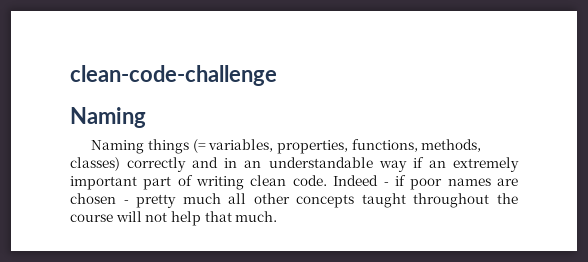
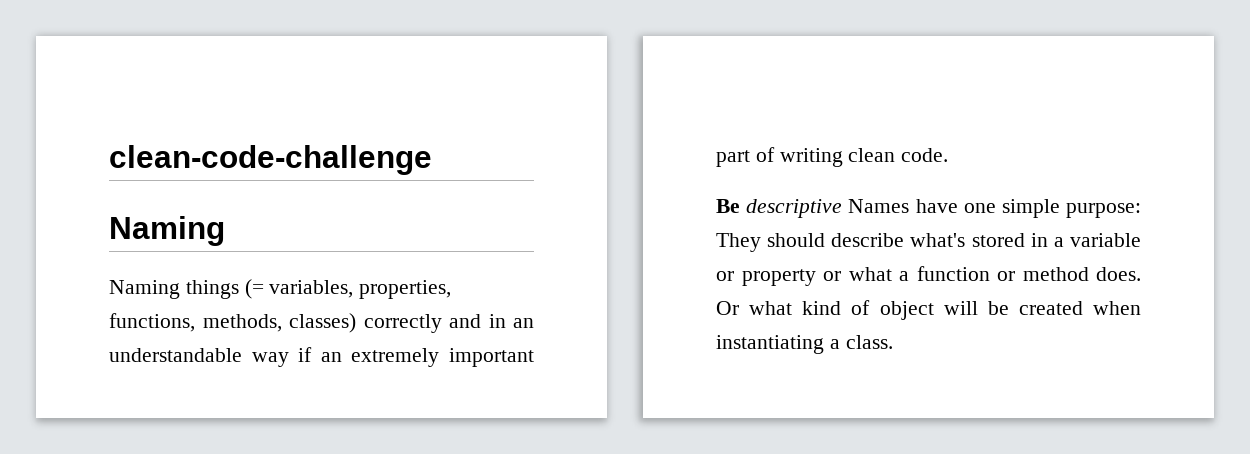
[333,175,518,190] [70,193,518,208] [70,211,278,226] Indeed - if poor names are chosen - pretty much all other concepts taught throughout the course will not help that much. -> [716,199,1141,218] [716,233,1141,252] [716,266,1141,286] [716,300,1141,320] [716,335,893,354] // Be descriptive Names have one simple purpose: They should describe what's stored in a variable or property or what a function or method does. Or what kind of object will be created when instantiating a class.

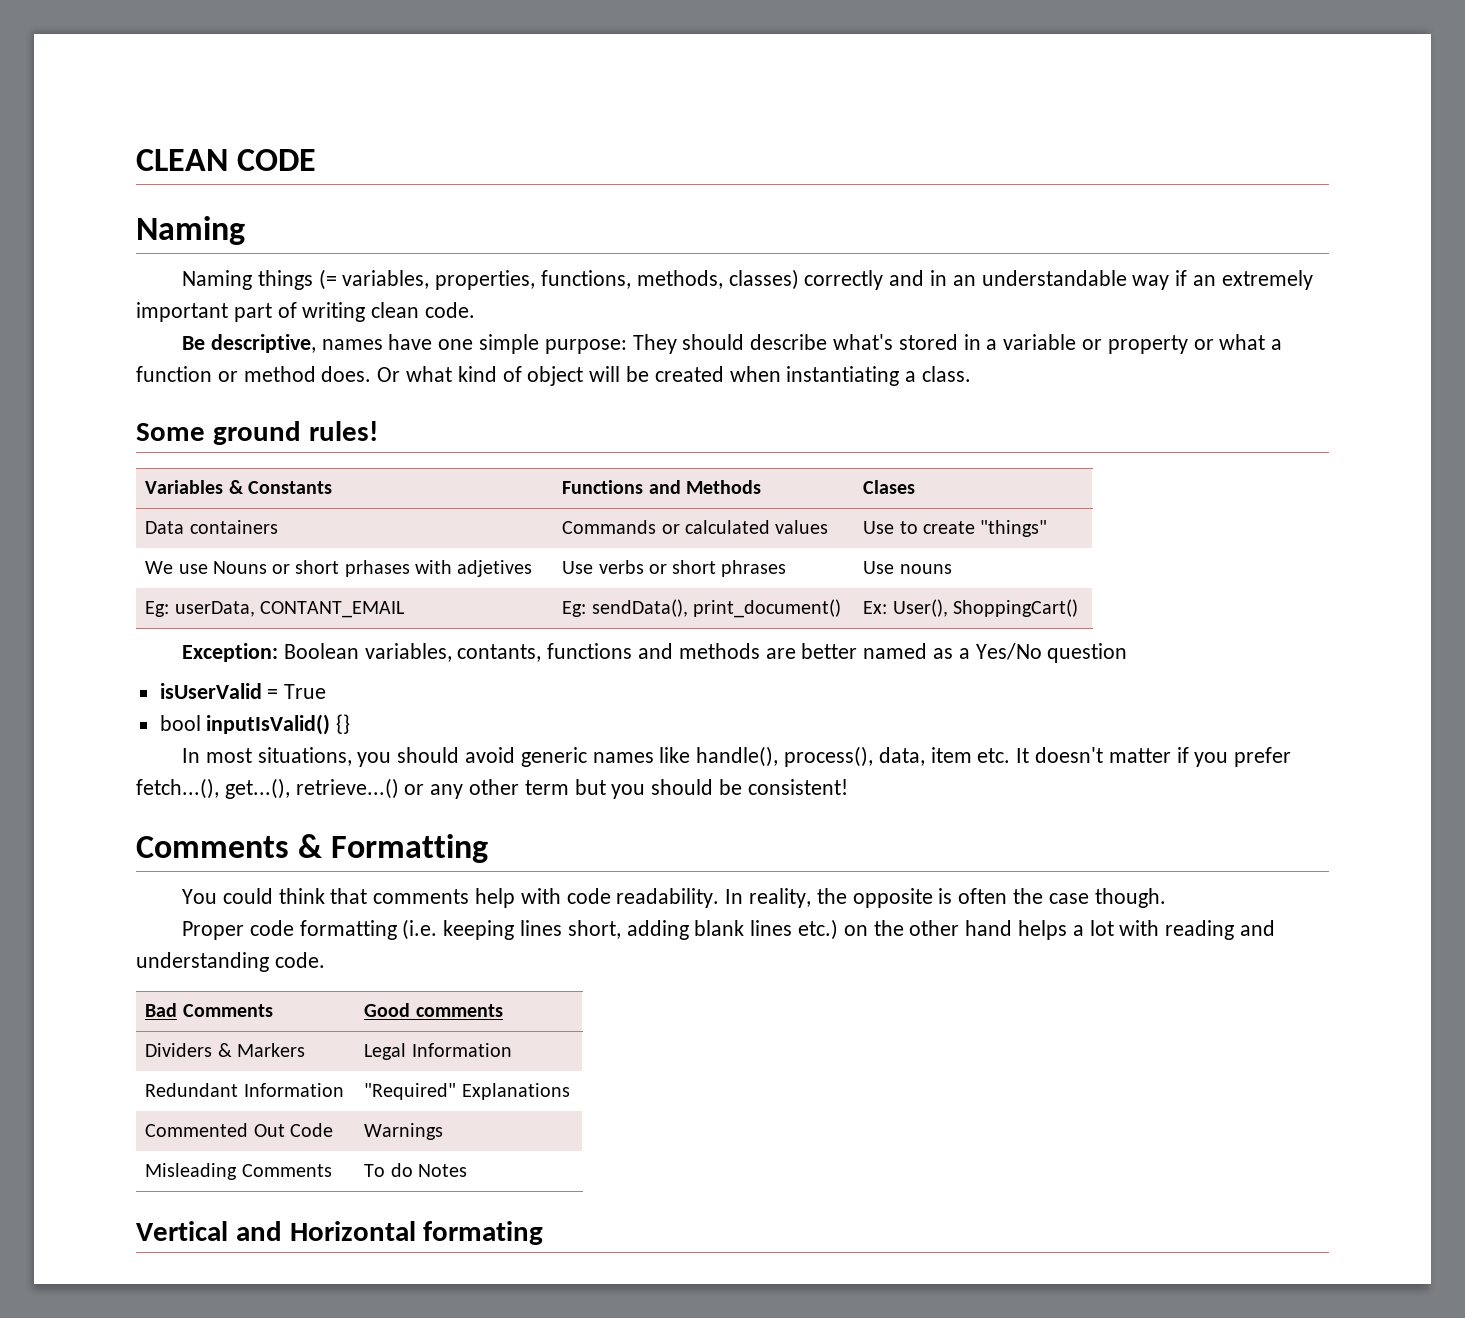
[109,145,432,175] clean-code-challenge -> [136,149,317,171] CLEAN CODE
[746,199,910,218] descriptive Names -> [210,334,383,353] descriptive, names
(893, 342) none -> [136,421,378,445] [145,480,332,494] [562,480,761,494] [863,480,916,494] [145,520,278,534] [562,520,829,534] [863,520,1048,537] [145,560,533,577] [562,560,787,577] [863,561,952,574] [145,601,405,618] [562,599,841,618] [863,599,1078,617] [181,643,1128,663] [159,683,327,699] [159,714,351,735] [181,746,1292,767] [136,778,848,799] [136,834,489,863] [181,888,1166,908] [181,919,1276,940] [136,952,325,972] [145,1003,273,1017] [364,1003,503,1017] [145,1043,305,1057] [364,1043,512,1060] [145,1083,344,1097] [364,1083,570,1100] [145,1123,333,1137] [364,1123,444,1140] [145,1163,332,1180] [364,1163,467,1177] [136,1221,544,1245] // Some ground rules! // Variables & Constants | Functions and Methods | Clases // Data containers | Commands or calculated values | Use to create "things" // We use Nouns or short prhases with adjetives | Use verbs or short phrases | Use nouns // Eg: userData, CONTANT_EMAIL | Eg: sendData(), print_document() | Ex: User(), ShoppingCart() // Exception: Boolean variables, contants, functions and methods are better named as a Yes/No question // isUserValid = True // bool inputIsValid() {} // In most situations, you should avoid generic names like handle(), process(), data, item etc. It doesn't matter if you prefer fetch...(), get...(), retrieve...() or any other term but you should be consistent! // Comments & Formatting // You could think that comments help with code readability. In reality, the opposite is often the case though. // Proper code formatting (i.e. keeping lines short, adding blank lines etc.) on the other hand helps a lot with reading and understanding code. // Bad Comments | Good comments // Dividers & Markers | Legal Information // Redundant Information | "Required" Explanations // Commented Out Code | Warnings // Misleading Comments | To do Notes // Vertical and Horizontal formating

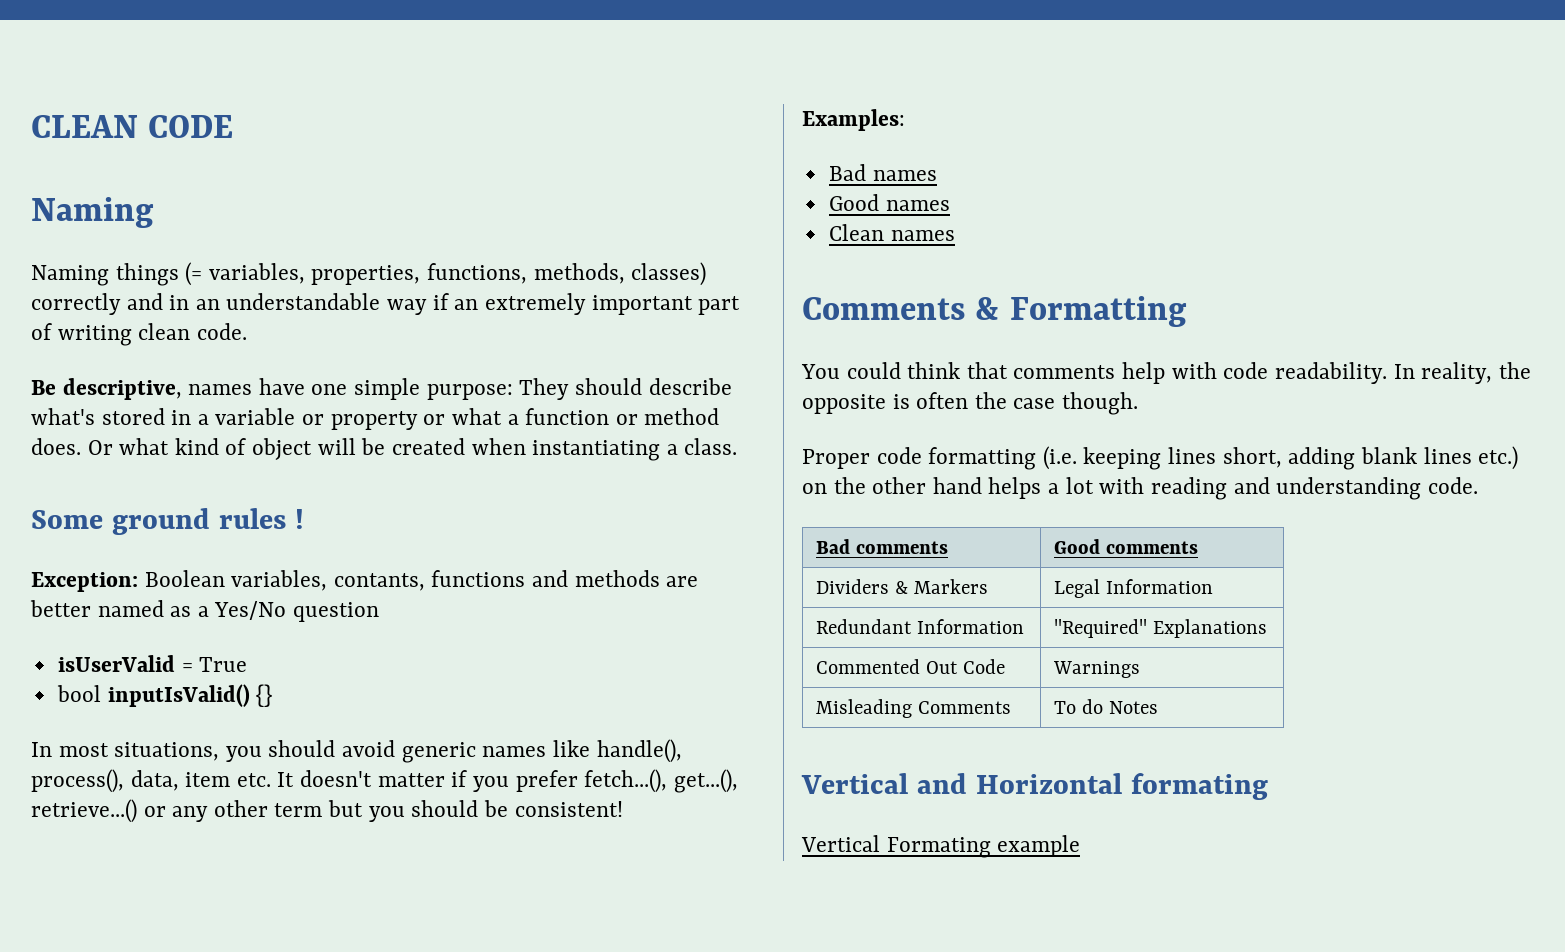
[308,421,378,441] [145,480,332,494] [562,480,761,494] [863,480,916,494] [145,520,278,534] [562,520,829,534] [863,520,1048,537] [145,560,533,577] [562,560,787,577] [863,561,952,574] [145,601,405,618] [562,599,841,618] [863,599,1078,617] rules! // Variables & Constants | Functions and Methods | Clases // Data containers | Commands or calculated values | Use to create "things" // We use Nouns or short prhases with adjetives | Use verbs or short phrases | Use nouns // Eg: userData, CONTANT_EMAIL | Eg: sendData(), print_document() | Ex: User(), ShoppingCart() -> [218,508,304,529] rules !
(848, 787) none -> [802,109,905,131] [828,164,937,181] [828,194,950,211] [828,224,955,241] // Examples: // Bad names // Good names // Clean names
[182,1004,273,1017] Comments -> [855,541,948,554] comments
(544, 1233) none -> [801,835,1081,858] // Vertical Formating example

